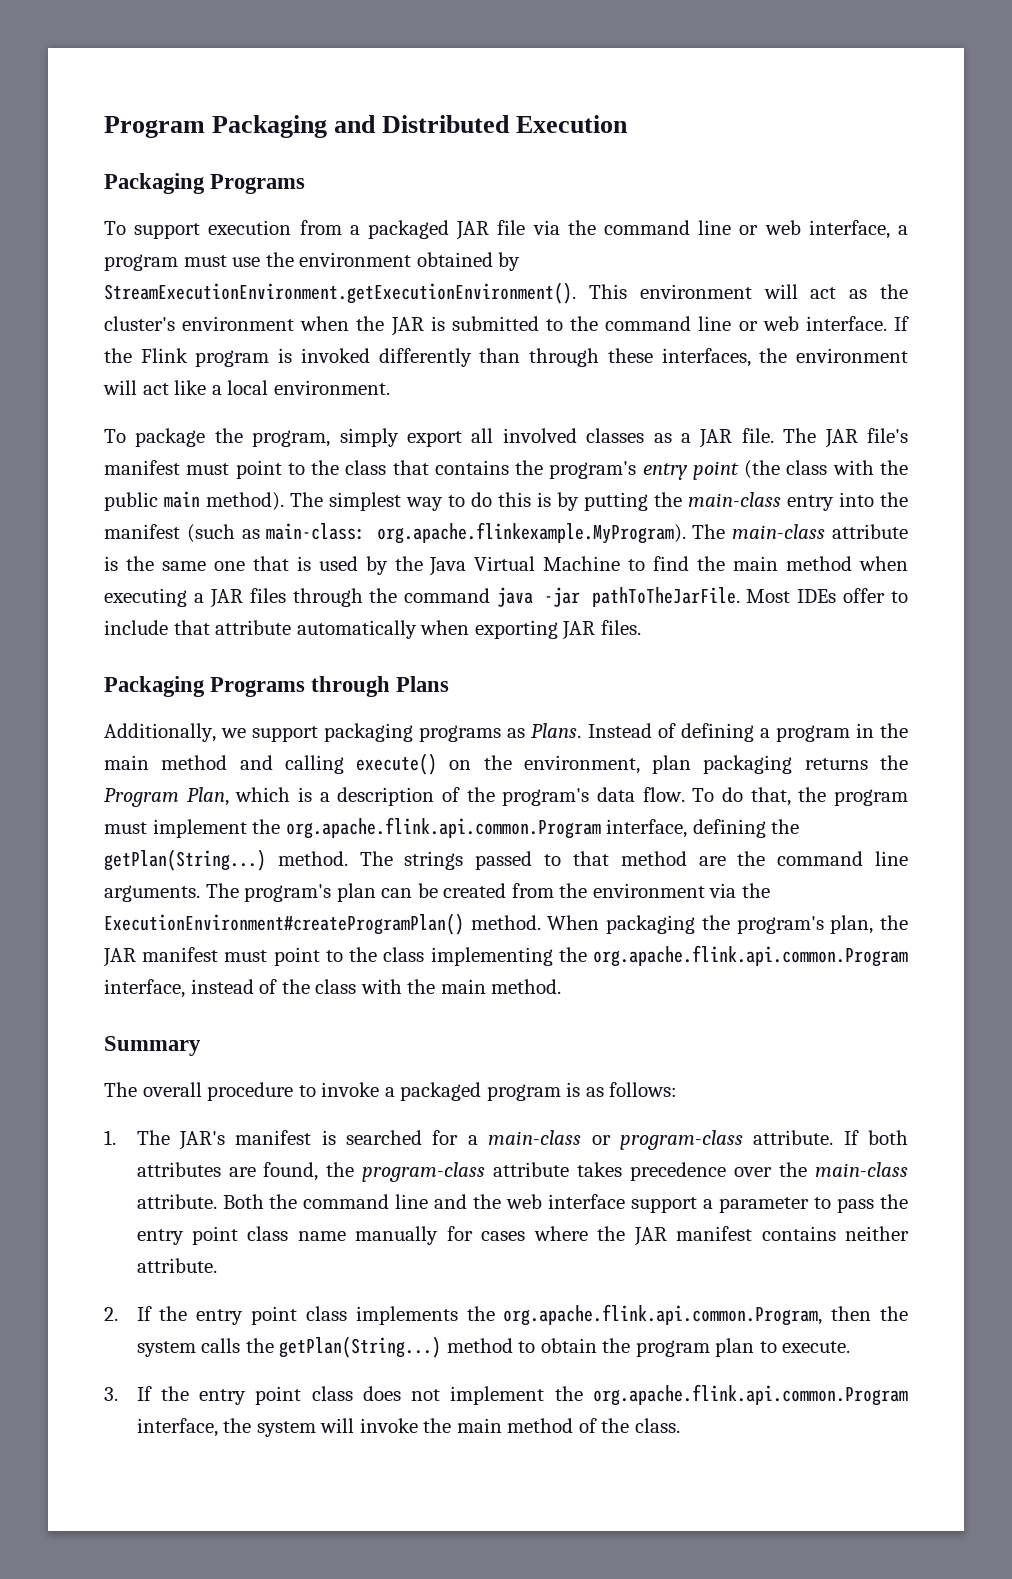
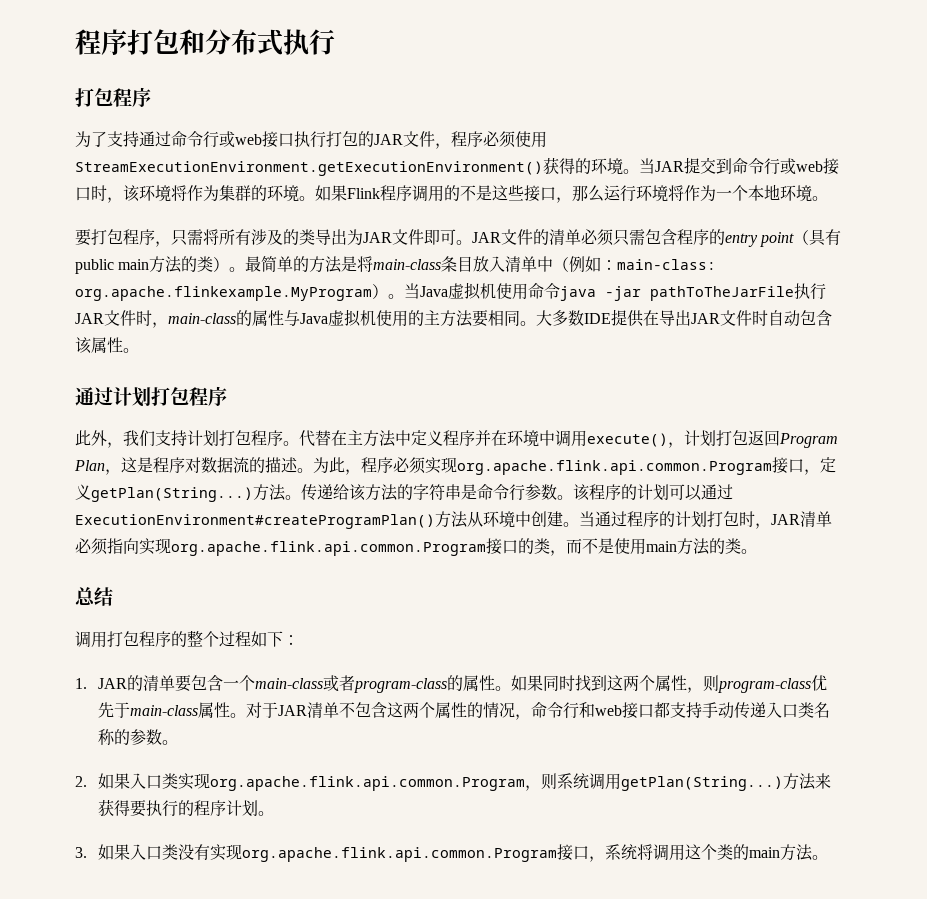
[104,115,629,138] [104,173,306,194] [104,220,909,240] [104,252,521,271] [104,282,909,304] [104,316,909,336] [104,348,909,367] [103,380,390,395] [104,428,908,448] [104,460,908,480] [104,491,908,511] [104,522,908,544] [104,556,909,576] [104,587,908,608] [104,620,641,640] [104,676,450,697] [104,723,909,742] [104,753,908,775] [104,787,908,807] [104,817,800,839] [104,849,909,871] [104,883,770,902] [104,913,908,935] [103,945,908,967] [104,979,562,998] [104,1036,201,1056] [104,1082,678,1101] [104,1130,909,1150] [136,1162,908,1182] [136,1194,909,1213] [136,1226,909,1246] [136,1258,217,1273] [104,1304,908,1326] [136,1336,851,1358] [104,1384,908,1406] [136,1418,680,1437] Program Packaging and Distributed Execution // Packaging Programs // To support execution from a packaged JAR file via the command line or web interface, a program must use the environment obtained by StreamExecutionEnvironment.getExecutionEnvironment(). This environment will act as the cluster's environment when the JAR is submitted to the command line or web interface. If the Flink program is invoked differently than through these interfaces, the environment will act like a local environment. // To package the program, simply export all involved classes as a JAR file. The JAR file's manifest must point to the class that contains the program's entry point (the class with the public main method). The simplest way to do this is by putting the main-class entry into the manifest (such as main-class: org.apache.flinkexample.MyProgram). The main-class attribute is the same one that is used by the Java Virtual Machine to find the main method when executing a JAR files through the command java -jar pathToTheJarFile. Most IDEs offer to include that attribute automatically when exporting JAR files. // Packaging Programs through Plans // Additionally, we support packaging programs as Plans. Instead of defining a program in the main method and calling execute() on the environment, plan packaging returns the Program Plan, which is a description of the program's data flow. To do that, the program must implement the org.apache.flink.api.common.Program interface, defining the getPlan(String...) method. The strings passed to that method are the command line arguments. The program's plan can be created from the environment via the ExecutionEnvironment#createProgramPlan() method. When packaging the program's plan, the JAR manifest must point to the class implementing the org.apache.flink.api.common.Program interface, instead of the class with the main method. // Summary // The overall procedure to invoke a packaged program is as follows: // 1. The JAR's manifest is searched for a main-class or program-class attribute. If both attributes are found, the program-class attribute takes precedence over the main-class attribute. Both the command line and the web interface support a parameter to pass the entry point class name manually for cases where the JAR manifest contains neither attribute. // 2. If the entry point class implements the org.apache.flink.api.common.Program, then the system calls the getPlan(String...) method to obtain the program plan to execute. // 3. If the entry point class does not implement the org.apache.flink.api.common.Program interface, the system will invoke the main method of the class. -> [75,29,335,56] [75,87,151,107] [75,131,547,149] [75,157,839,176] [75,184,828,203] [75,229,842,247] [75,256,717,274] [75,282,826,301] [75,309,832,328] [75,337,139,354] [75,386,227,407] [75,430,838,448] [74,457,836,475] [75,484,733,502] [75,511,832,529] [75,538,757,556] [75,587,113,606] [75,630,299,648] [75,675,828,693] [98,702,831,720] [98,729,179,745] [75,773,832,791] [98,799,275,817] [75,844,829,862] 程序打包和分布式执行 // 打包程序 // 为了支持通过命令行或web接口执行打包的JAR文件，程序必须使用StreamExecutionEnvironment.getExecutionEnvironment()获得的环境。当JAR提交到命令行或web接口时，该环境将作为集群的环境。如果Flink程序调用的不是这些接口，那么运行环境将作为一个本地环境。 // 要打包程序，只需将所有涉及的类导出为JAR文件即可。JAR文件的清单必须只需包含程序的entry point（具有public main方法的类）。最简单的方法是将main-class条目放入清单中（例如：main-class: org.apache.flinkexample.MyProgram）。当Java虚拟机使用命令java -jar pathToTheJarFile执行JAR文件时，main-class的属性与Java虚拟机使用的主方法要相同。大多数IDE提供在导出JAR文件时自动包含该属性。 // 通过计划打包程序 // 此外，我们支持计划打包程序。代替在主方法中定义程序并在环境中调用execute()，计划打包返回Program Plan，这是程序对数据流的描述。为此，程序必须实现org.apache.flink.api.common.Program接口，定义getPlan(String...)方法。传递给该方法的字符串是命令行参数。该程序的计划可以通过ExecutionEnvironment#createProgramPlan()方法从环境中创建。当通过程序的计划打包时，JAR清单必须指向实现org.apache.flink.api.common.Program接口的类，而不是使用main方法的类。 // 总结 // 调用打包程序的整个过程如下： // 1. JAR的清单要包含一个main-class或者program-class的属性。如果同时找到这两个属性，则program-class优先于main-class属性。对于JAR清单不包含这两个属性的情况，命令行和web接口都支持手动传递入口类名称的参数。 // 2.如果入口类实现org.apache.flink.api.common.Program，则系统调用getPlan(String...)方法来获得要执行的程序计划。 // 3.如果入口类没有实现org.apache.flink.api.common.Program接口，系统将调用这个类的main方法。

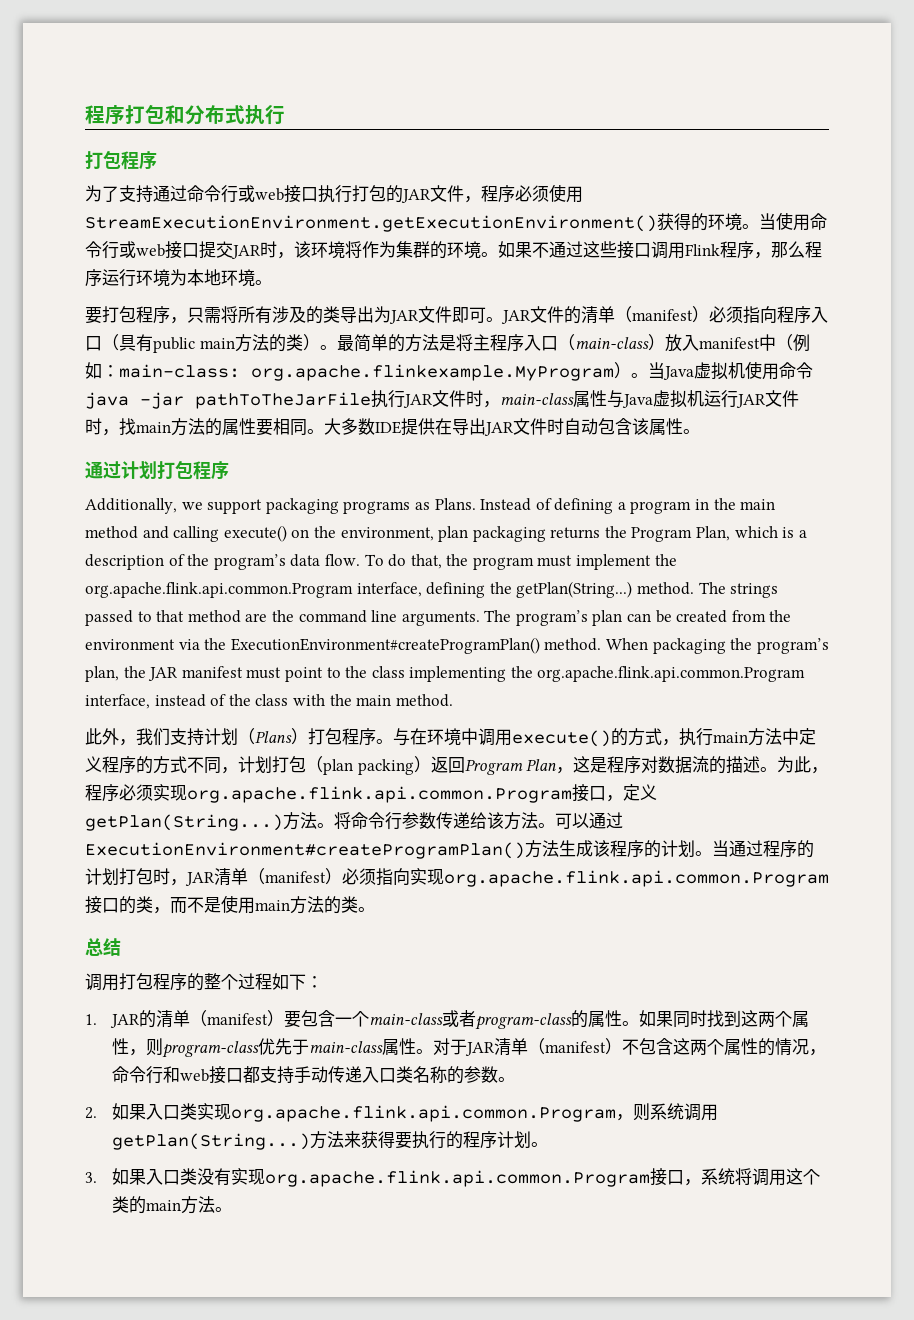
[655,157,839,175] [75,187,91,201] JAR提交到命令行或web接口 -> [776,212,827,231] [85,241,261,259] 使用命令行或web接口提交JAR
[347,185,748,203] Flink程序调用的不是这些接口，那么运行环境将作为一个 -> [532,241,822,259] [85,269,187,287] 不通过这些接口调用Flink程序，那么程序运行环境为
[581,229,795,247] 必须只需包含程序的entry point -> [615,306,828,324] [85,336,102,351] （manifest）必须指向程序入口
[373,256,538,272] main-class条目放入清单 -> [472,334,760,352] 主程序入口（main-class）放入manifest
[236,310,252,326] 的 -> (574, 399) none
[376,310,473,327] 使用的主方法 -> [704,390,799,408] [85,418,256,436] 运行JAR文件时，找main方法的属性
(227, 396) none -> [85,498,776,514] [85,525,807,542] [85,554,677,570] [85,581,779,598] [85,610,792,626] [85,637,829,654] [85,666,806,682] [85,694,453,709] // Additionally, we support packaging programs as Plans. Instead of defining a program in the main method and calling execute() on the environment, plan packaging returns the Program Plan, which is a description of the program’s data flow. To do that, the program must implement the org.apache.flink.api.common.Program interface, defining the getPlan(String...) method. The strings passed to that method are the command line arguments. The program’s plan can be created from the environment via the ExecutionEnvironment#createProgramPlan() method. When packaging the program’s plan, the JAR manifest must point to the class implementing the org.apache.flink.api.common.Program interface, instead of the class with the main method.
(219, 438) none -> [238,728,308,745] （Plans）
[299,430,748,448] 代替在主方法中定义程序并在环境中调用execute()，计划打包 -> [393,728,816,747] [85,756,431,775] 与在环境中调用execute()的方式，执行main方法中定义程序的方式不同，计划打包（plan packing）
[301,484,733,501] [75,511,563,529] 传递给该方法的字符串是命令行参数。该程序的计划可以通过ExecutionEnvironment#createProgramPlan()方法从环境中创建 -> [334,812,623,830] [85,840,695,859] 将命令行参数传递给该方法。可以通过ExecutionEnvironment#createProgramPlan()方法生成该程序的计划
(832, 519) none -> [248,868,342,885] （manifest）
(176, 683) none -> [190,1010,285,1027] （manifest）
(340, 710) none -> [528,1038,623,1055] （manifest）

